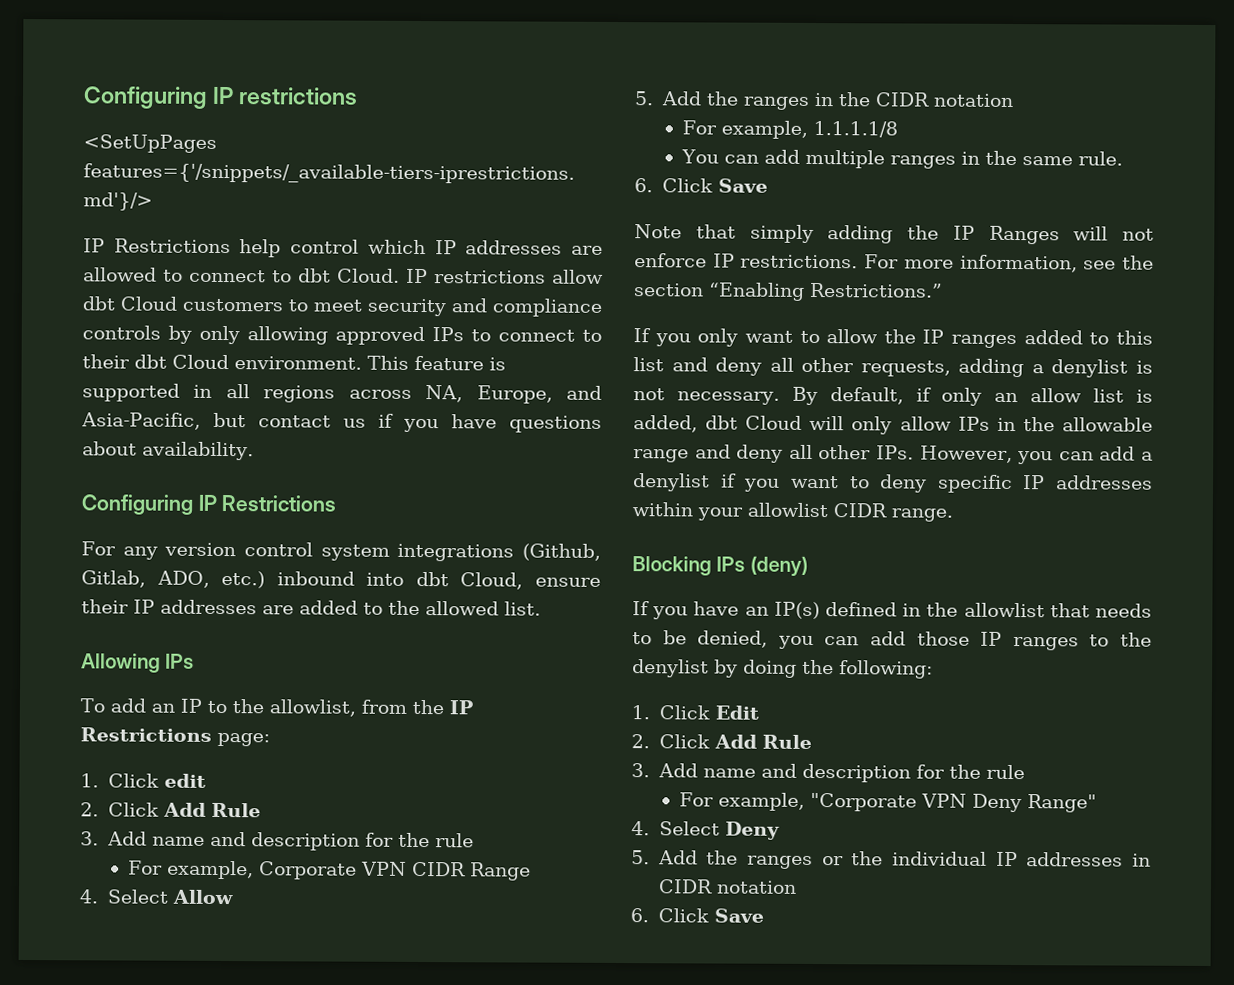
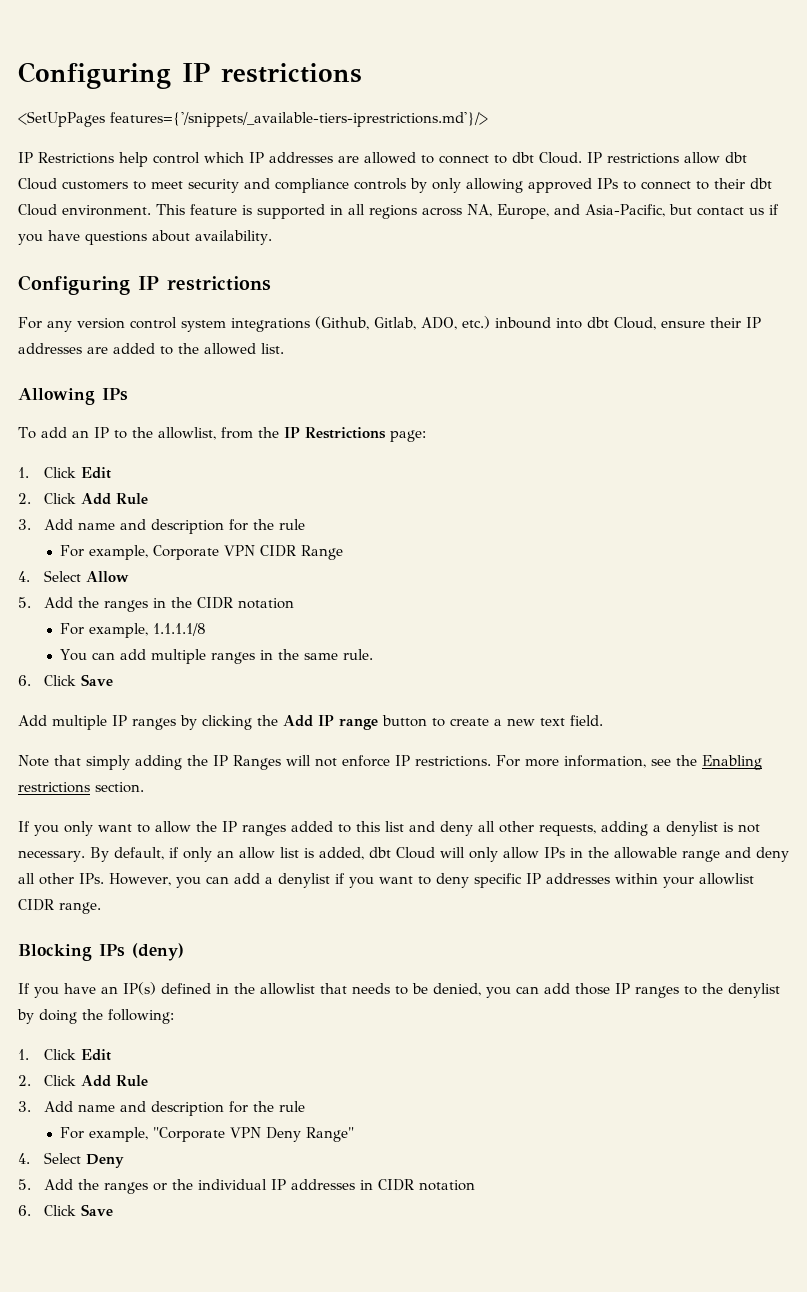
[221,495,337,512] Restrictions -> [167,276,271,291] restrictions
[163,773,206,788] edit -> [80,467,111,479] Edit
(768, 185) none -> [18,715,603,730] // Add multiple IP ranges by clicking the Add IP range button to create a new text field.
[633,282,943,301] section “Enabling Restrictions.” -> [702,755,762,770] [18,782,144,793] Enabling restrictions section.

